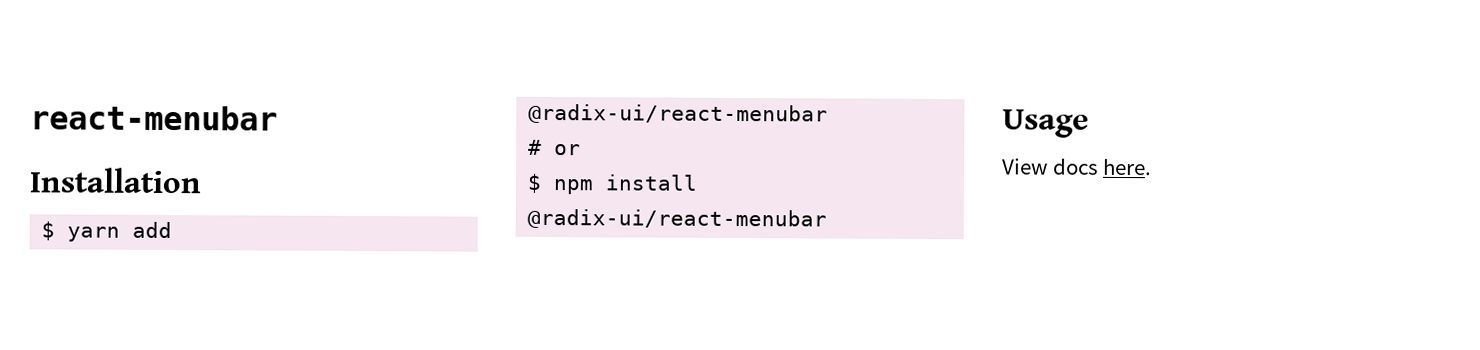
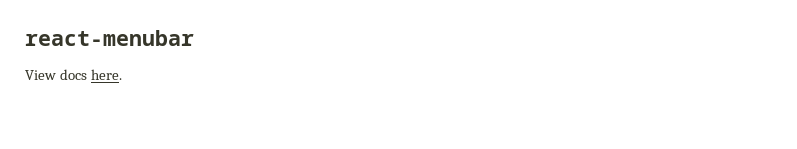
[29,167,202,194] [41,221,173,242] [528,103,829,125] [528,139,582,156] [527,173,699,195] [527,208,828,230] [1002,109,1089,138] // Installation // $ yarn add @radix-ui/react-menubar // # or // $ npm install @radix-ui/react-menubar // Usage -> (194, 38) none

